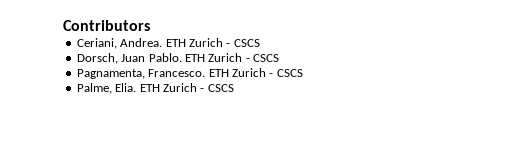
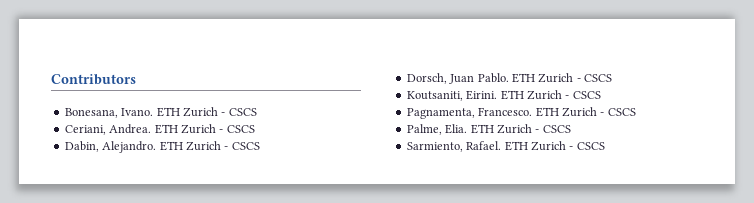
(150, 25) none -> [64,107,257,118] // Bonesana, Ivano. ETH Zurich - CSCS
(260, 43) none -> [64,141,260,153] // Dabin, Alejandro. ETH Zurich - CSCS
(279, 58) none -> [406,90,601,101] // Koutsaniti, Eirini. ETH Zurich - CSCS
(234, 88) none -> [406,141,605,152] // Sarmiento, Rafael. ETH Zurich - CSCS

